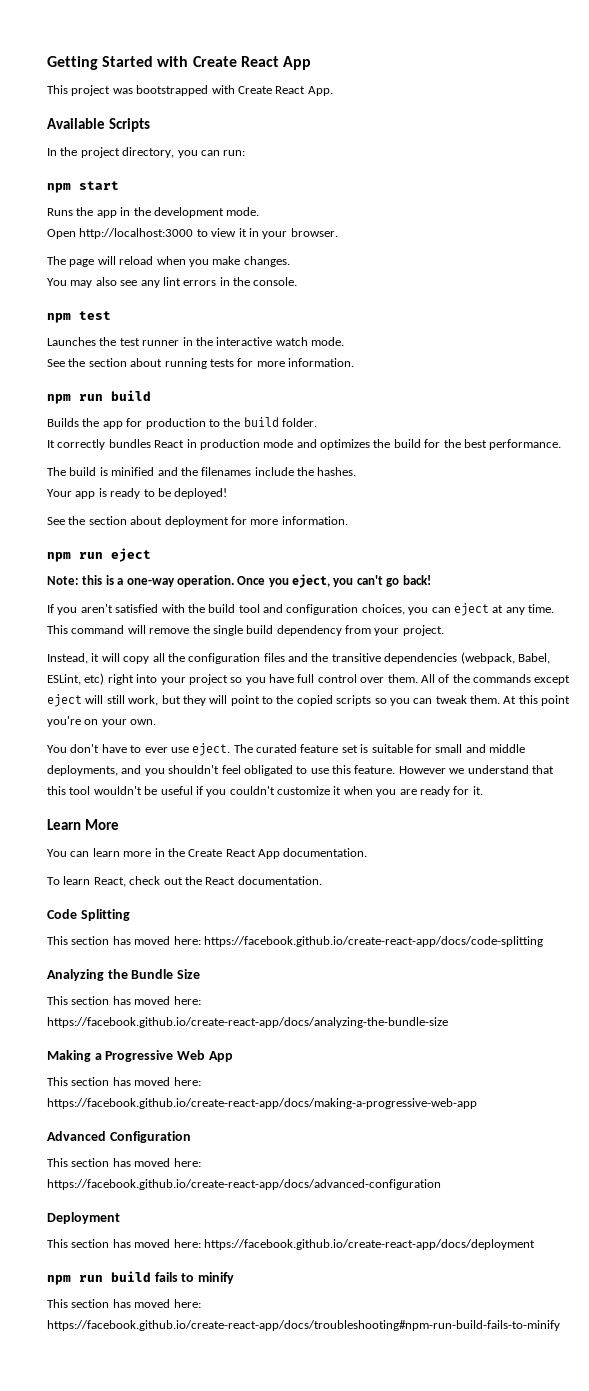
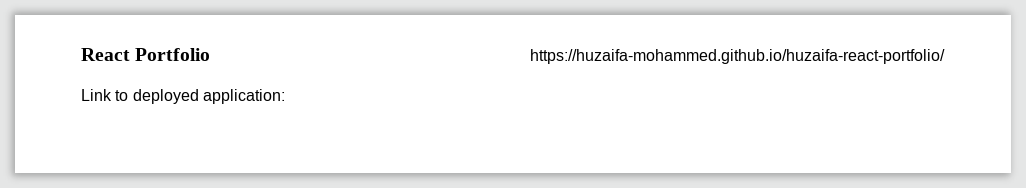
[47,56,311,70] [47,85,333,96] [47,118,150,132] [47,147,246,158] [47,181,119,193] [47,207,260,218] [47,228,338,239] [47,256,290,267] [47,277,298,288] [47,311,111,323] [47,337,344,346] [47,358,354,369] [47,390,151,404] [47,417,317,429] [47,439,562,450] [47,467,357,476] [47,488,228,499] [47,516,348,527] [47,548,151,562] [47,574,431,588] [47,603,554,616] [47,625,444,636] [47,652,550,664] [47,673,571,685] [47,694,571,707] [47,716,157,727] [47,743,525,756] [47,765,554,776] [47,786,483,797] [47,819,119,830] [47,848,368,859] [47,876,322,887] [47,909,130,921] [47,936,543,947] [47,969,200,981] [47,996,201,1005] [47,1017,448,1028] [47,1050,233,1062] [47,1077,201,1086] [47,1098,477,1109] [47,1131,191,1143] [47,1158,201,1167] [47,1179,441,1190] [47,1212,120,1224] [47,1239,535,1250] [47,1271,234,1285] [47,1299,201,1308] [47,1320,560,1331] Getting Started with Create React App // This project was bootstrapped with Create React App. // Available Scripts // In the project directory, you can run: // npm start // Runs the app in the development mode. // Open http://localhost:3000 to view it in your browser. // The page will reload when you make changes. // You may also see any lint errors in the console. // npm test // Launches the test runner in the interactive watch mode. // See the section about running tests for more information. // npm run build // Builds the app for production to the build folder. // It correctly bundles React in production mode and optimizes the build for the best performance. // The build is minified and the filenames include the hashes. // Your app is ready to be deployed! // See the section about deployment for more information. // npm run eject // Note: this is a one-way operation. Once you eject, you can't go back! // If you aren't satisfied with the build tool and configuration choices, you can eject at any time. This command will remove the single build dependency from your project. // Instead, it will copy all the configuration files and the transitive dependencies (webpack, Babel, ESLint, etc) right into your project so you have full control over them. All of the commands except eject will still work, but they will point to the copied scripts so you can tweak them. At this point you're on your own. // You don't have to ever use eject. The curated feature set is suitable for small and middle deployments, and you shouldn't feel obligated to use this feature. However we understand that this tool wouldn't be useful if you couldn't customize it when you are ready for it. // Learn More // You can learn more in the Create React App documentation. // To learn React, check out the React documentation. // Code Splitting // This section has moved here: https://facebook.github.io/create-react-app/docs/code-splitting // Analyzing the Bundle Size // This section has moved here: https://facebook.github.io/create-react-app/docs/analyzing-the-bundle-size // Making a Progressive Web App // This section has moved here: https://facebook.github.io/create-react-app/docs/making-a-progressive-web-app // Advanced Configuration // This section has moved here: https://facebook.github.io/create-react-app/docs/advanced-configuration // Deployment // This section has moved here: https://facebook.github.io/create-react-app/docs/deployment // npm run build fails to minify // This section has moved here: https://facebook.github.io/create-react-app/docs/troubleshooting#npm-run-build-fails-to-minify -> [81,48,211,61] [81,89,285,104] [530,49,945,64] React Portfolio // Link to deployed application: https://huzaifa-mohammed.github.io/huzaifa-react-portfolio/

